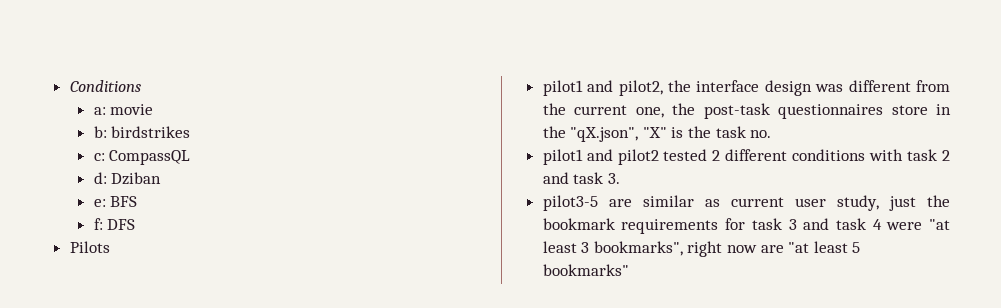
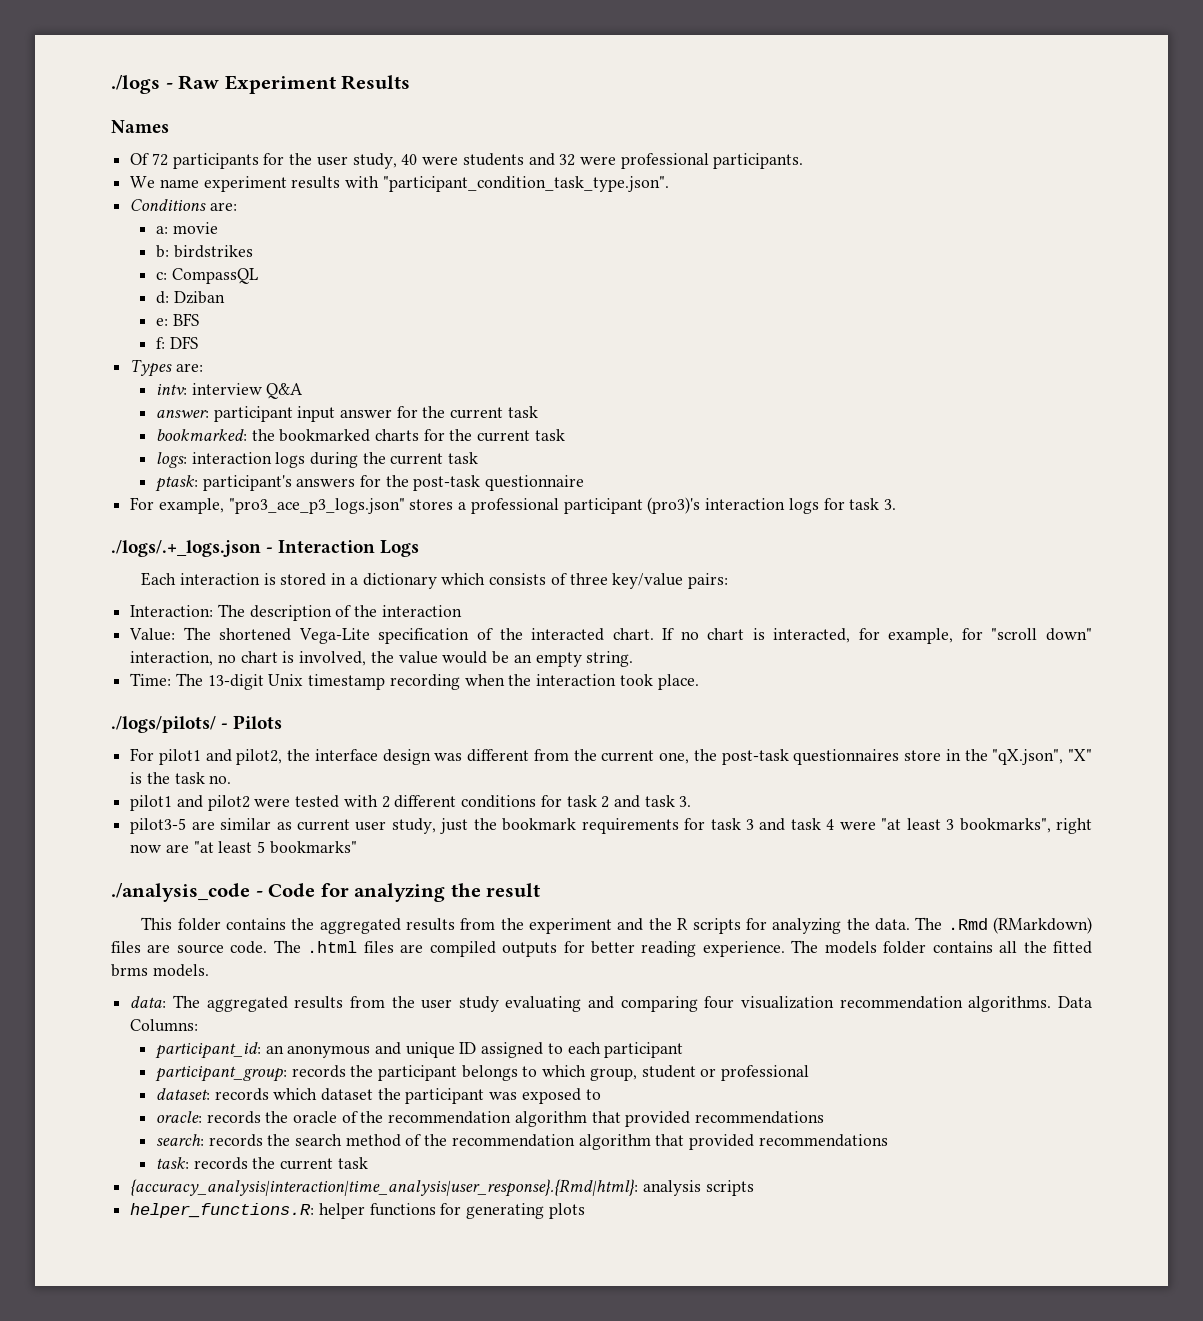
(69, 86) none -> [111,75,411,94] [111,120,169,133] [130,153,804,169] [130,176,669,192] ./logs - Raw Experiment Results // Names // Of 72 participants for the user study, 40 were students and 32 were professional participants. // We name experiment results with "participant_condition_task_type.json". //
(141, 86) none -> [209,202,237,211] are:
(136, 224) none -> [130,359,203,377] [155,383,304,399] [155,406,538,422] [155,429,565,442] [155,452,479,468] [154,475,585,492] [130,497,896,514] [111,540,420,557] [141,572,728,589] [130,604,462,621] [129,627,1092,644] [130,651,634,667] [130,673,699,690] [111,716,229,733] Types are: // intv: interview Q&A // answer: participant input answer for the current task // bookmarked: the bookmarked charts for the current task // logs: interaction logs during the current task // ptask: participant's answers for the post-task questionnaire // For example, "pro3_ace_p3_logs.json" stores a professional participant (pro3)'s interaction logs for task 3. // ./logs/.+_logs.json - Interaction Logs // Each interaction is stored in a dictionary which consists of three key/value pairs: // Interaction: The description of the interaction // Value: The shortened Vega-Lite specification of the interacted chart. If no chart is interacted, for example, for "scroll down" interaction, no chart is involved, the value would be an empty string. // Time: The 13-digit Unix timestamp recording when the interaction took place. // ./logs/pilots/ -
(110, 247) none -> [130,748,155,761] For
[663,149,708,161] tested -> [254,795,378,808] were tested with
[869,149,904,161] with -> [540,795,562,807] for
(629, 270) none -> [111,883,541,902] [141,917,1092,934] [111,940,1093,957] [111,964,209,977] [130,995,1092,1012] [130,1019,199,1032] [154,1042,684,1059] [154,1065,810,1082] [155,1088,601,1104] [155,1111,825,1127] [155,1134,888,1150] [155,1157,368,1170] [130,1179,754,1197] [130,1203,585,1219] // ./analysis_code - Code for analyzing the result // This folder contains the aggregated results from the experiment and the R scripts for analyzing the data. The .Rmd (RMarkdown) files are source code. The .html files are compiled outputs for better reading experience. The models folder contains all the fitted brms models. // data: The aggregated results from the user study evaluating and comparing four visualization recommendation algorithms. Data Columns: // participant_id: an anonymous and unique ID assigned to each participant // participant_group: records the participant belongs to which group, student or professional // dataset: records which dataset the participant was exposed to // oracle: records the oracle of the recommendation algorithm that provided recommendations // search: records the search method of the recommendation algorithm that provided recommendations // task: records the current task // {accuracy_analysis|interaction|time_analysis|user_response}.{Rmd|html}: analysis scripts // helper_functions.R: helper functions for generating plots

